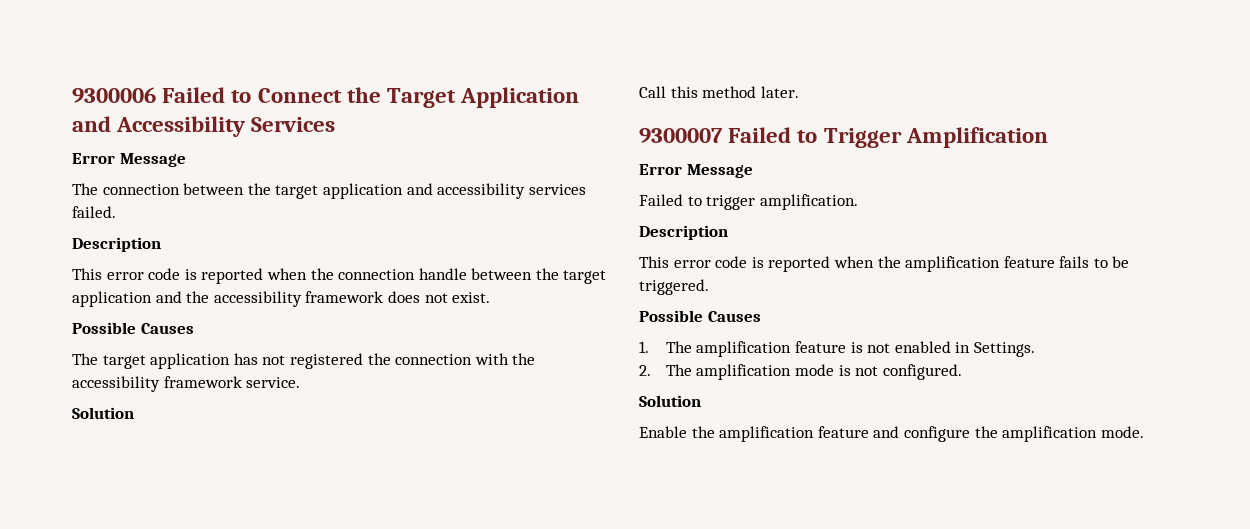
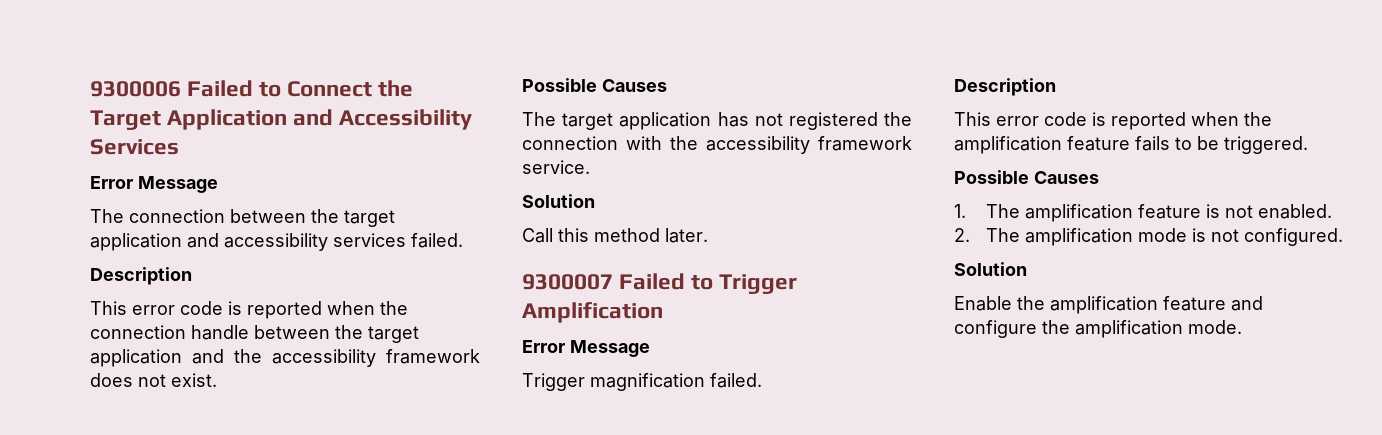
[639,194,858,210] Failed to trigger amplification. -> [522,373,762,391] Trigger magnification failed.
[894,341,1035,357] enabled in Settings. -> [1258,204,1333,219] enabled.

